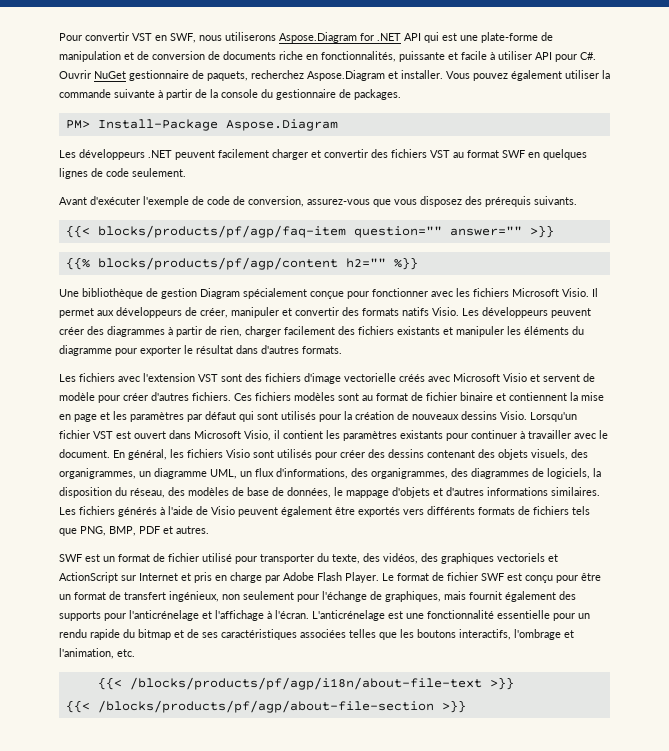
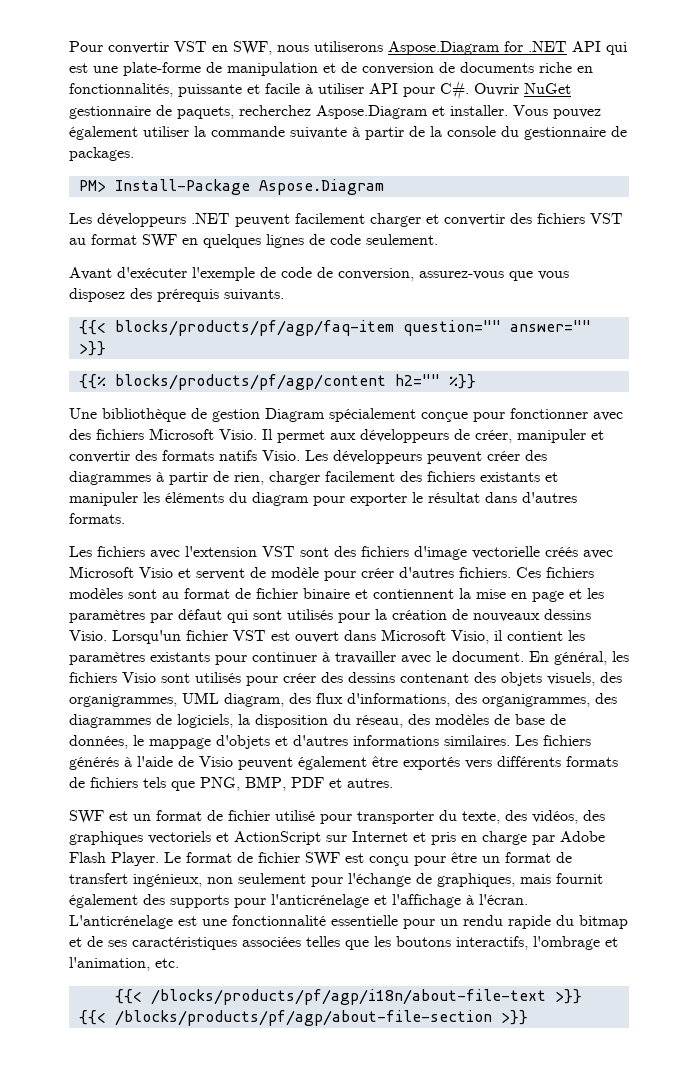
[456,288,470,297] les -> [69,429,91,440] des
[59,345,112,356] diagramme -> [252,492,309,506] diagram
[139,468,252,479] un diagramme UML, un -> [182,692,311,707] UML diagram, des

